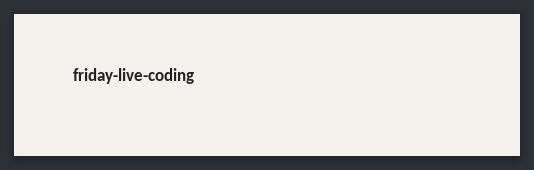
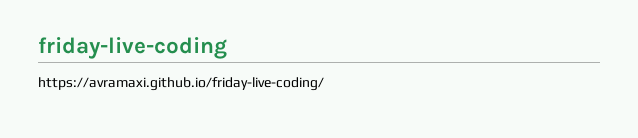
(194, 76) none -> [38,77,324,91] // https://avramaxi.github.io/friday-live-coding/

